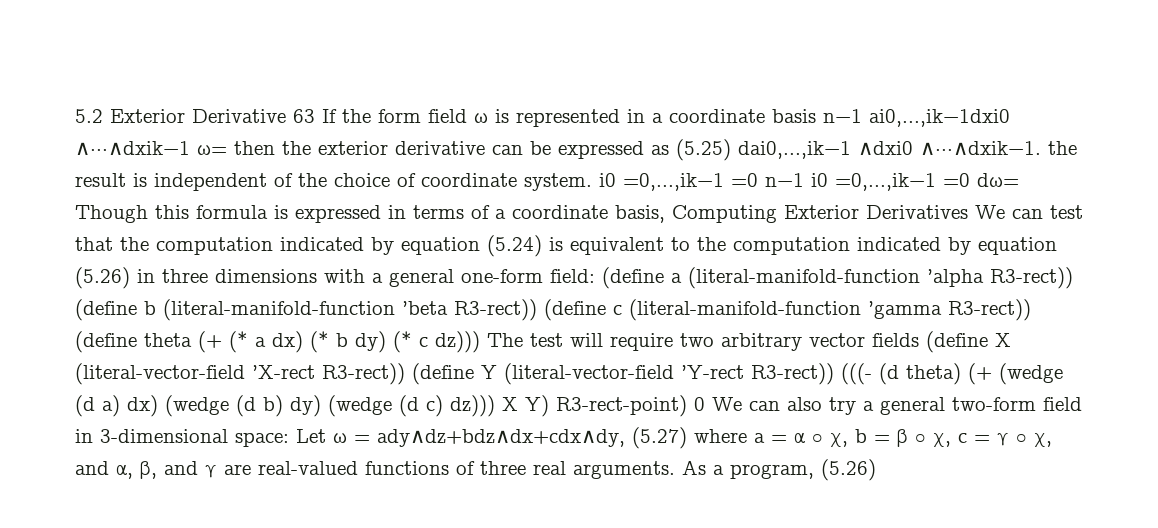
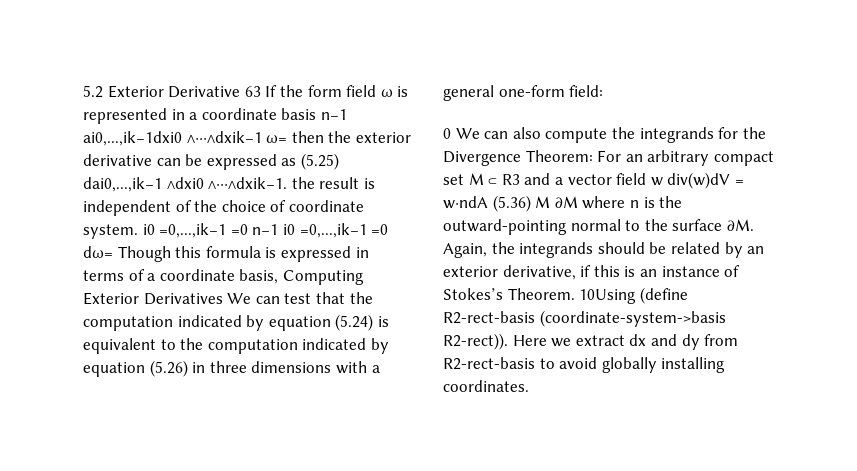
[602,267,1073,289] [75,299,1031,321] [75,331,1011,353] [75,363,1063,385] [75,395,1082,417] [75,427,1052,449] [75,459,876,481] (define a (literal-manifold-function ’alpha R3-rect)) (define b (literal-manifold-function ’beta R3-rect)) (define c (literal-manifold-function ’gamma R3-rect)) (define theta (+ (* a dx) (* b dy) (* c dz))) The test will require two arbitrary vector fields (define X (literal-vector-field ’X-rect R3-rect)) (define Y (literal-vector-field ’Y-rect R3-rect)) (((- (d theta) (+ (wedge (d a) dx) (wedge (d b) dy) (wedge (d c) dz))) X Y) R3-rect-point) 0 We can also try a general two-form field in 3-dimensional space: Let ω = ady∧dz+bdz∧dx+cdx∧dy, (5.27) where a = α ◦ χ, b = β ◦ χ, c = γ ◦ χ, and α, β, and γ are real-valued functions of three real arguments. As a program, (5.26) -> [443,127,766,143] [443,150,774,166] [443,172,744,189] [443,195,683,212] [443,219,754,235] [443,242,765,258] [443,265,741,280] [443,287,688,304] [443,310,726,327] [443,333,739,350] [443,357,726,373] [443,380,529,392] // 0 We can also compute the integrands for the Divergence Theorem: For an arbitrary compact set M ⊂ R3 and a vector field w div(w)dV = w·ndA (5.36) M ∂M where n is the outward-pointing normal to the surface ∂M. Again, the integrands should be related by an exterior derivative, if this is an instance of Stokes’s Theorem. 10Using (define R2-rect-basis (coordinate-system->basis R2-rect)). Here we extract dx and dy from R2-rect-basis to avoid globally installing coordinates.

